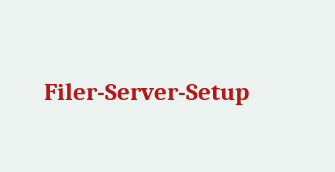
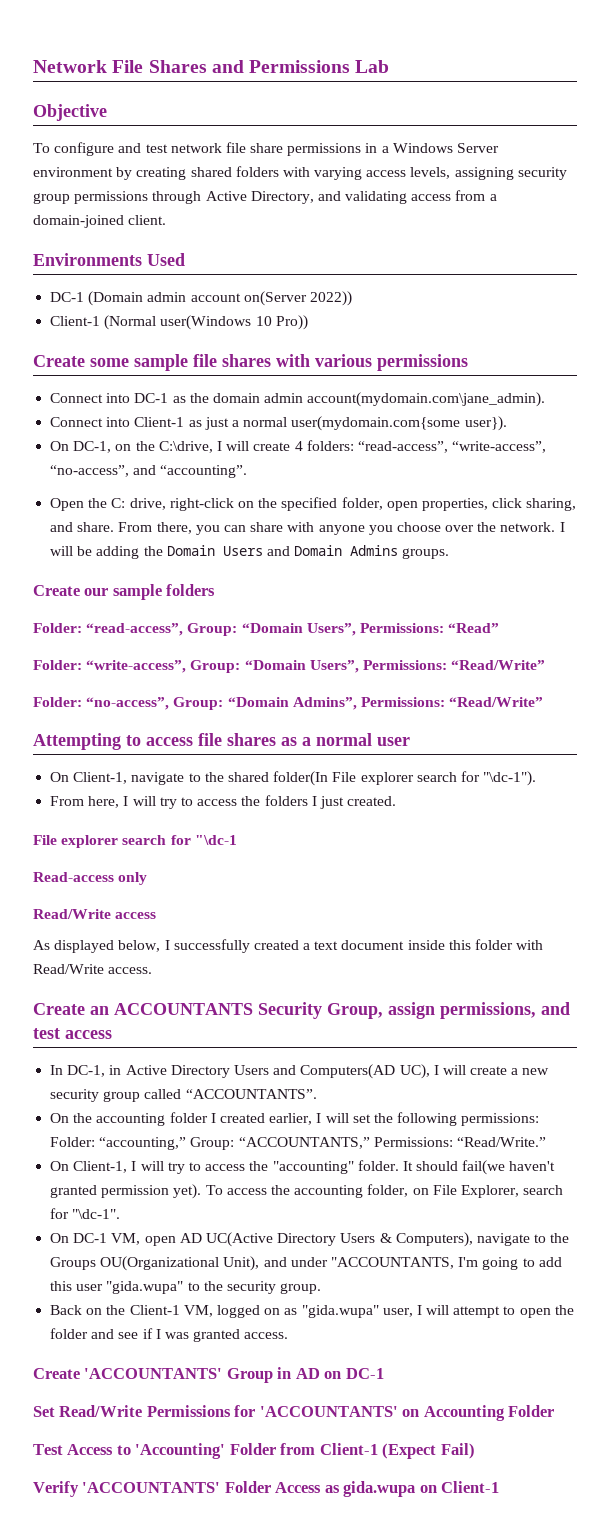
[44,83,249,105] Filer-Server-Setup -> [33,60,390,73] [33,104,107,121] [33,142,500,156] [33,166,567,180] [33,190,497,204] [33,215,167,228] [33,253,185,266] [50,291,352,306] [50,315,308,330] [33,354,468,371] [50,392,546,407] [50,416,507,431] [50,440,547,453] [50,465,248,478] [50,497,577,511] [50,522,565,535] [50,545,450,559] [33,584,216,600] [33,623,500,636] [33,660,546,673] [33,697,544,710] [33,733,410,750] [50,771,537,786] [50,795,397,809] [33,835,237,848] [33,872,148,885] [33,909,157,919] [33,939,544,953] [33,964,153,974] [33,1002,570,1019] [33,1028,112,1039] [50,1064,550,1079] [50,1089,317,1102] [50,1112,540,1126] [50,1137,546,1150] [50,1160,556,1175] [50,1184,564,1199] [50,1208,121,1219] [50,1232,570,1247] [50,1256,562,1271] [50,1281,322,1294] [50,1305,574,1318] [50,1328,289,1342] [33,1367,384,1383] [33,1405,555,1421] [33,1443,475,1459] [33,1481,500,1497] Network File Shares and Permissions Lab // Objective // To configure and test network file share permissions in a Windows Server environment by creating shared folders with varying access levels, assigning security group permissions through Active Directory, and validating access from a domain-joined client. // Environments Used // DC-1 (Domain admin account on(Server 2022)) // Client-1 (Normal user(Windows 10 Pro)) // Create some sample file shares with various permissions // Connect into DC-1 as the domain admin account(mydomain.com\jane_admin). // Connect into Client-1 as just a normal user(mydomain.com{some user}). // On DC-1, on the C:\drive, I will create 4 folders: “read-access”, “write-access”, “no-access”, and “accounting”. // Open the C: drive, right-click on the specified folder, open properties, click sharing, and share. From there, you can share with anyone you choose over the network. I will be adding the Domain Users and Domain Admins groups. // Create our sample folders // Folder: “read-access”, Group: “Domain Users”, Permissions: “Read” // Folder: “write-access”, Group: “Domain Users”, Permissions: “Read/Write” // Folder: “no-access”, Group: “Domain Admins”, Permissions: “Read/Write” // Attempting to access file shares as a normal user // On Client-1, navigate to the shared folder(In File explorer search for "\dc-1"). // From here, I will try to access the folders I just created. // File explorer search for "\dc-1 // Read-access only // Read/Write access // As displayed below, I successfully created a text document inside this folder with Read/Write access. // Create an ACCOUNTANTS Security Group, assign permissions, and test access // In DC-1, in Active Directory Users and Computers(AD UC), I will create a new security group called “ACCOUNTANTS”. // On the accounting folder I created earlier, I will set the following permissions: Folder: “accounting,” Group: “ACCOUNTANTS,” Permissions: “Read/Write.” // On Client-1, I will try to access the "accounting" folder. It should fail(we haven't granted permission yet). To access the accounting folder, on File Explorer, search for "\dc-1". // On DC-1 VM, open AD UC(Active Directory Users & Computers), navigate to the Groups OU(Organizational Unit), and under "ACCOUNTANTS, I'm going to add this user "gida.wupa" to the security group. // Back on the Client-1 VM, logged on as "gida.wupa" user, I will attempt to open the folder and see if I was granted access. // Create 'ACCOUNTANTS' Group in AD on DC-1 // Set Read/Write Permissions for 'ACCOUNTANTS' on Accounting Folder // Test Access to 'Accounting' Folder from Client-1 (Expect Fail) // Verify 'ACCOUNTANTS' Folder Access as gida.wupa on Client-1

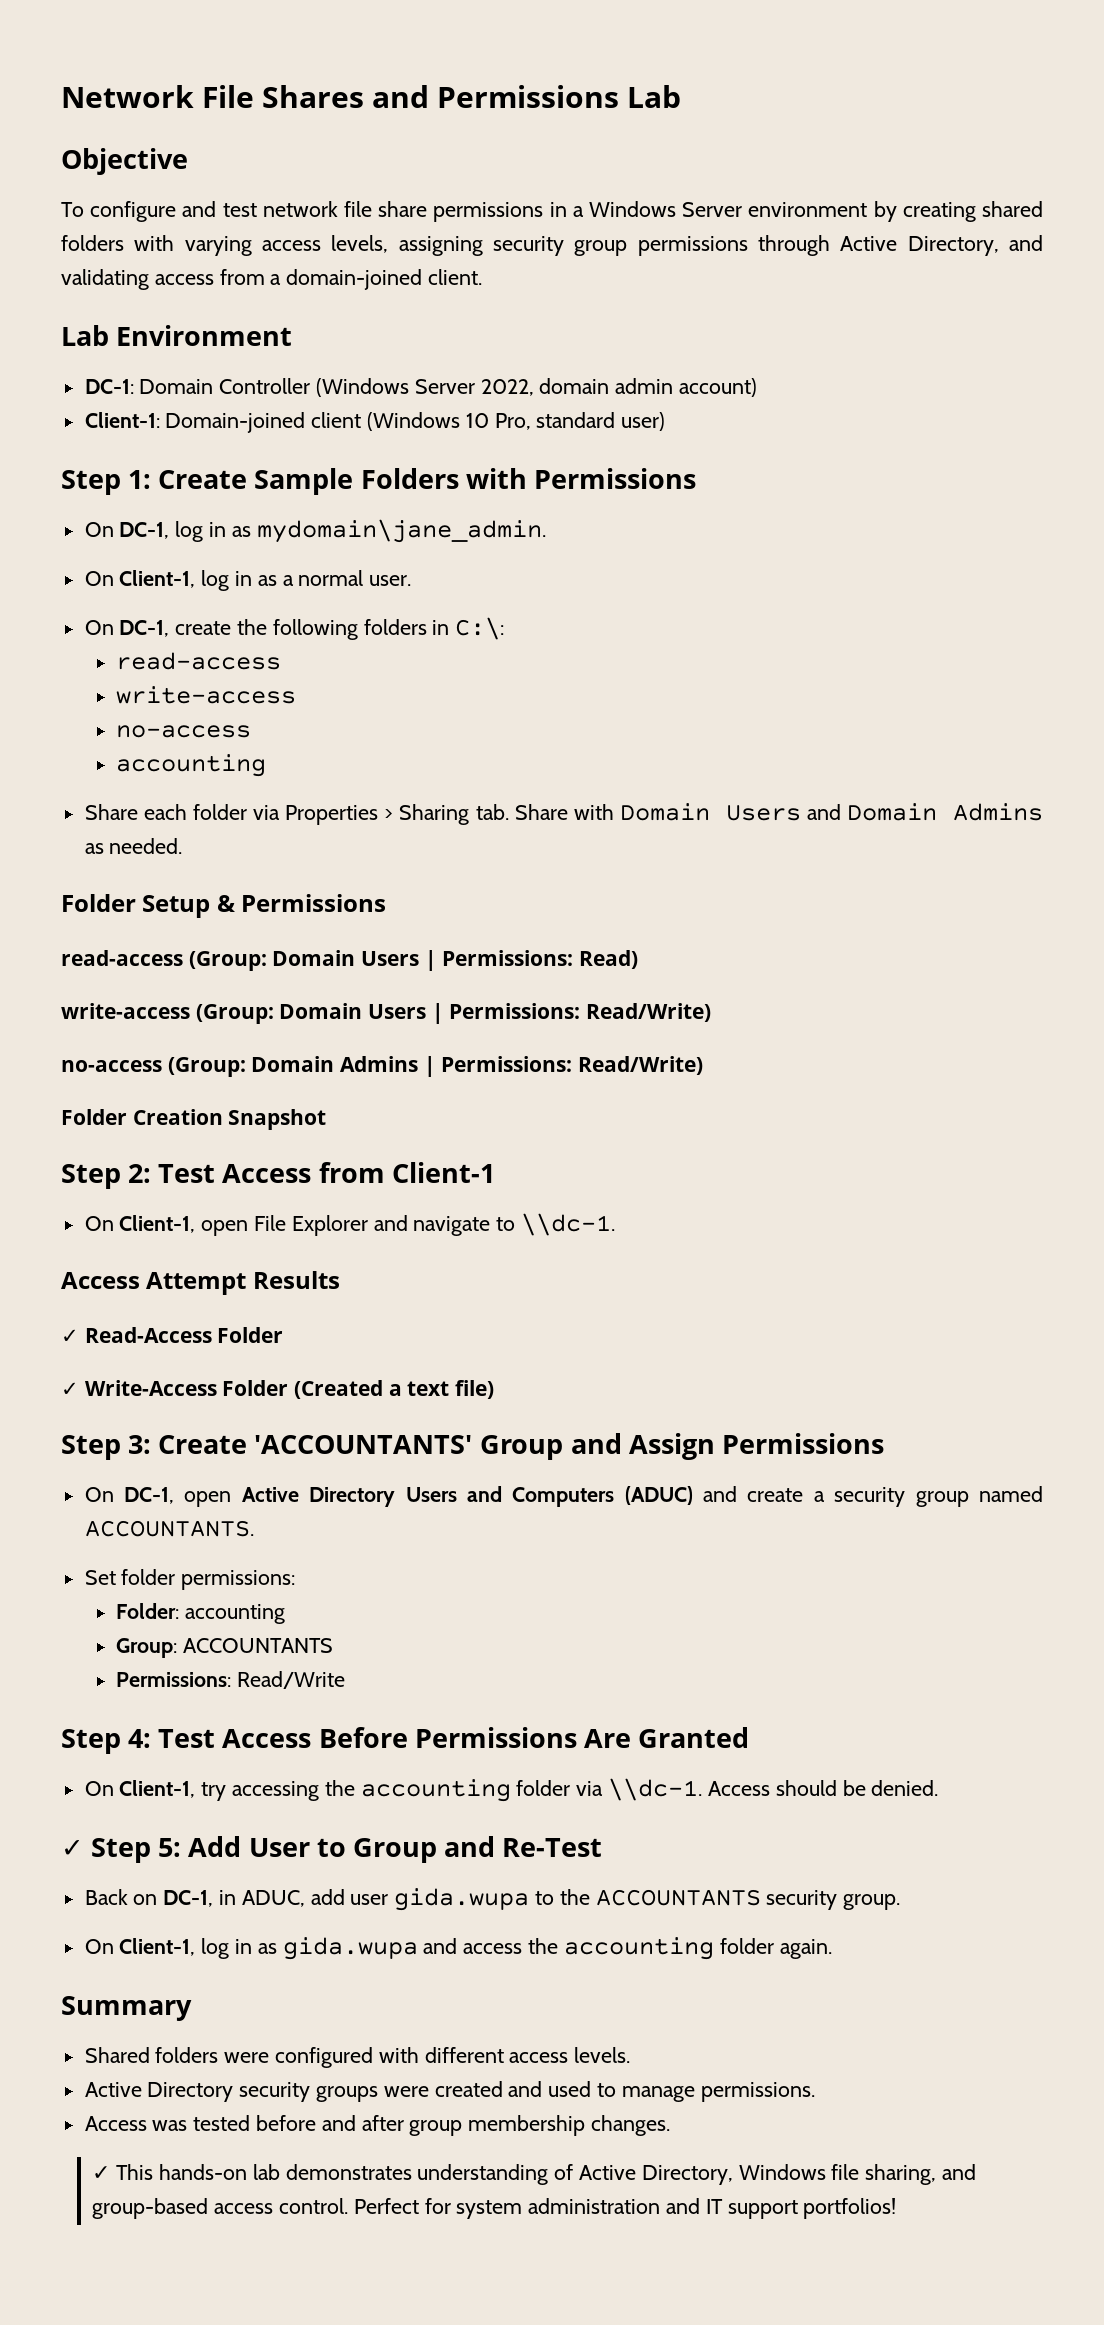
[33,253,185,266] [50,291,352,306] [50,315,308,330] [33,354,468,371] [50,392,546,407] [50,416,507,431] [50,440,547,453] [50,465,248,478] [50,497,577,511] [50,522,565,535] [50,546,163,559] Environments Used // DC-1 (Domain admin account on(Server 2022)) // Client-1 (Normal user(Windows 10 Pro)) // Create some sample file shares with various permissions // Connect into DC-1 as the domain admin account(mydomain.com\jane_admin). // Connect into Client-1 as just a normal user(mydomain.com{some user}). // On DC-1, on the C:\drive, I will create 4 folders: “read-access”, “write-access”, “no-access”, and “accounting”. // Open the C: drive, right-click on the specified folder, open properties, click sharing, and share. From there, you can share with anyone you choose over the network. I will be adding the -> [61,325,293,346] [84,378,758,397] [84,412,666,433] [61,468,696,495] [84,519,546,543] [84,570,412,591] [84,617,505,640] [115,652,281,670] [115,686,296,704] [115,725,251,738] [115,754,266,777] [84,804,614,825] Lab Environment // DC-1: Domain Controller (Windows Server 2022, domain admin account) // Client-1: Domain-joined client (Windows 10 Pro, standard user) // Step 1: Create Sample Folders with Permissions // On DC-1, log in as mydomain\jane_admin. // On Client-1, log in as a normal user. // On DC-1, create the following folders in C:\: // read-access // write-access // no-access // accounting // Share each folder via Properties > Sharing tab. Share with
[402,548,450,559] [33,584,216,600] [33,623,500,636] [33,660,546,673] [33,697,544,710] [33,733,410,750] [50,771,537,786] [50,795,397,809] [33,835,237,848] [33,872,148,885] [33,909,157,919] [33,939,544,953] [33,964,153,974] [33,1002,570,1019] [33,1028,112,1039] [50,1064,466,1079] groups. // Create our sample folders // Folder: “read-access”, Group: “Domain Users”, Permissions: “Read” // Folder: “write-access”, Group: “Domain Users”, Permissions: “Read/Write” // Folder: “no-access”, Group: “Domain Admins”, Permissions: “Read/Write” // Attempting to access file shares as a normal user // On Client-1, navigate to the shared folder(In File explorer search for "\dc-1"). // From here, I will try to access the folders I just created. // File explorer search for "\dc-1 // Read-access only // Read/Write access // As displayed below, I successfully created a text document inside this folder with Read/Write access. // Create an ACCOUNTANTS Security Group, assign permissions, and test access // In DC-1, in Active Directory Users and Computers(AD UC), I will -> [84,838,183,854] [61,894,387,918] [61,950,639,971] [61,1003,712,1024] [61,1056,704,1077] [61,1109,327,1130] [61,1162,495,1189] [84,1213,616,1236] [61,1271,340,1295] [61,1327,284,1343] [61,1380,495,1399] [61,1433,884,1460] [84,1486,738,1507] as needed. // Folder Setup & Permissions // read-access (Group: Domain Users | Permissions: Read) // write-access (Group: Domain Users | Permissions: Read/Write) // no-access (Group: Domain Admins | Permissions: Read/Write) // Folder Creation Snapshot // Step 2: Test Access from Client-1 // On Client-1, open File Explorer and navigate to \\dc-1. // Access Attempt Results // ✓ Read-Access Folder // ✓ Write-Access Folder (Created a text file) // Step 3: Create 'ACCOUNTANTS' Group and Assign Permissions // On DC-1, open Active Directory Users and Computers (ADUC) and
[522,1068,550,1075] [50,1089,317,1102] [50,1112,540,1126] [50,1137,546,1150] [50,1160,556,1175] [50,1184,564,1199] [50,1208,121,1219] [50,1232,570,1247] [50,1256,562,1271] [50,1281,322,1294] [50,1305,574,1318] [50,1328,289,1342] [33,1367,384,1383] [33,1405,555,1421] [33,1443,475,1459] [33,1481,500,1497] new security group called “ACCOUNTANTS”. // On the accounting folder I created earlier, I will set the following permissions: Folder: “accounting,” Group: “ACCOUNTANTS,” Permissions: “Read/Write.” // On Client-1, I will try to access the "accounting" folder. It should fail(we haven't granted permission yet). To access the accounting folder, on File Explorer, search for "\dc-1". // On DC-1 VM, open AD UC(Active Directory Users & Computers), navigate to the Groups OU(Organizational Unit), and under "ACCOUNTANTS, I'm going to add this user "gida.wupa" to the security group. // Back on the Client-1 VM, logged on as "gida.wupa" user, I will attempt to open the folder and see if I was granted access. // Create 'ACCOUNTANTS' Group in AD on DC-1 // Set Read/Write Permissions for 'ACCOUNTANTS' on Accounting Folder // Test Access to 'Accounting' Folder from Client-1 (Expect Fail) // Verify 'ACCOUNTANTS' Folder Access as gida.wupa on Client-1 -> [834,1486,1043,1507] [84,1520,254,1537] [84,1569,296,1590] [115,1603,285,1624] [115,1638,333,1658] [115,1671,345,1689] [61,1727,750,1754] [84,1778,939,1802] [61,1836,603,1863] [84,1888,901,1911] [84,1937,832,1960] [61,1996,192,2021] [84,2047,631,2068] [84,2081,815,2102] [84,2115,671,2136] [92,2164,976,2185] [92,2198,897,2219] security group named ACCOUNTANTS. // Set folder permissions: // Folder: accounting // Group: ACCOUNTANTS // Permissions: Read/Write // Step 4: Test Access Before Permissions Are Granted // On Client-1, try accessing the accounting folder via \\dc-1. Access should be denied. // ✓ Step 5: Add User to Group and Re-Test // Back on DC-1, in ADUC, add user gida.wupa to the ACCOUNTANTS security group. // On Client-1, log in as gida.wupa and access the accounting folder again. // Summary // Shared folders were configured with different access levels. // Active Directory security groups were created and used to manage permissions. // Access was tested before and after group membership changes. // ✓ This hands-on lab demonstrates understanding of Active Directory, Windows file sharing, and group-based access control. Perfect for system administration and IT support portfolios!

